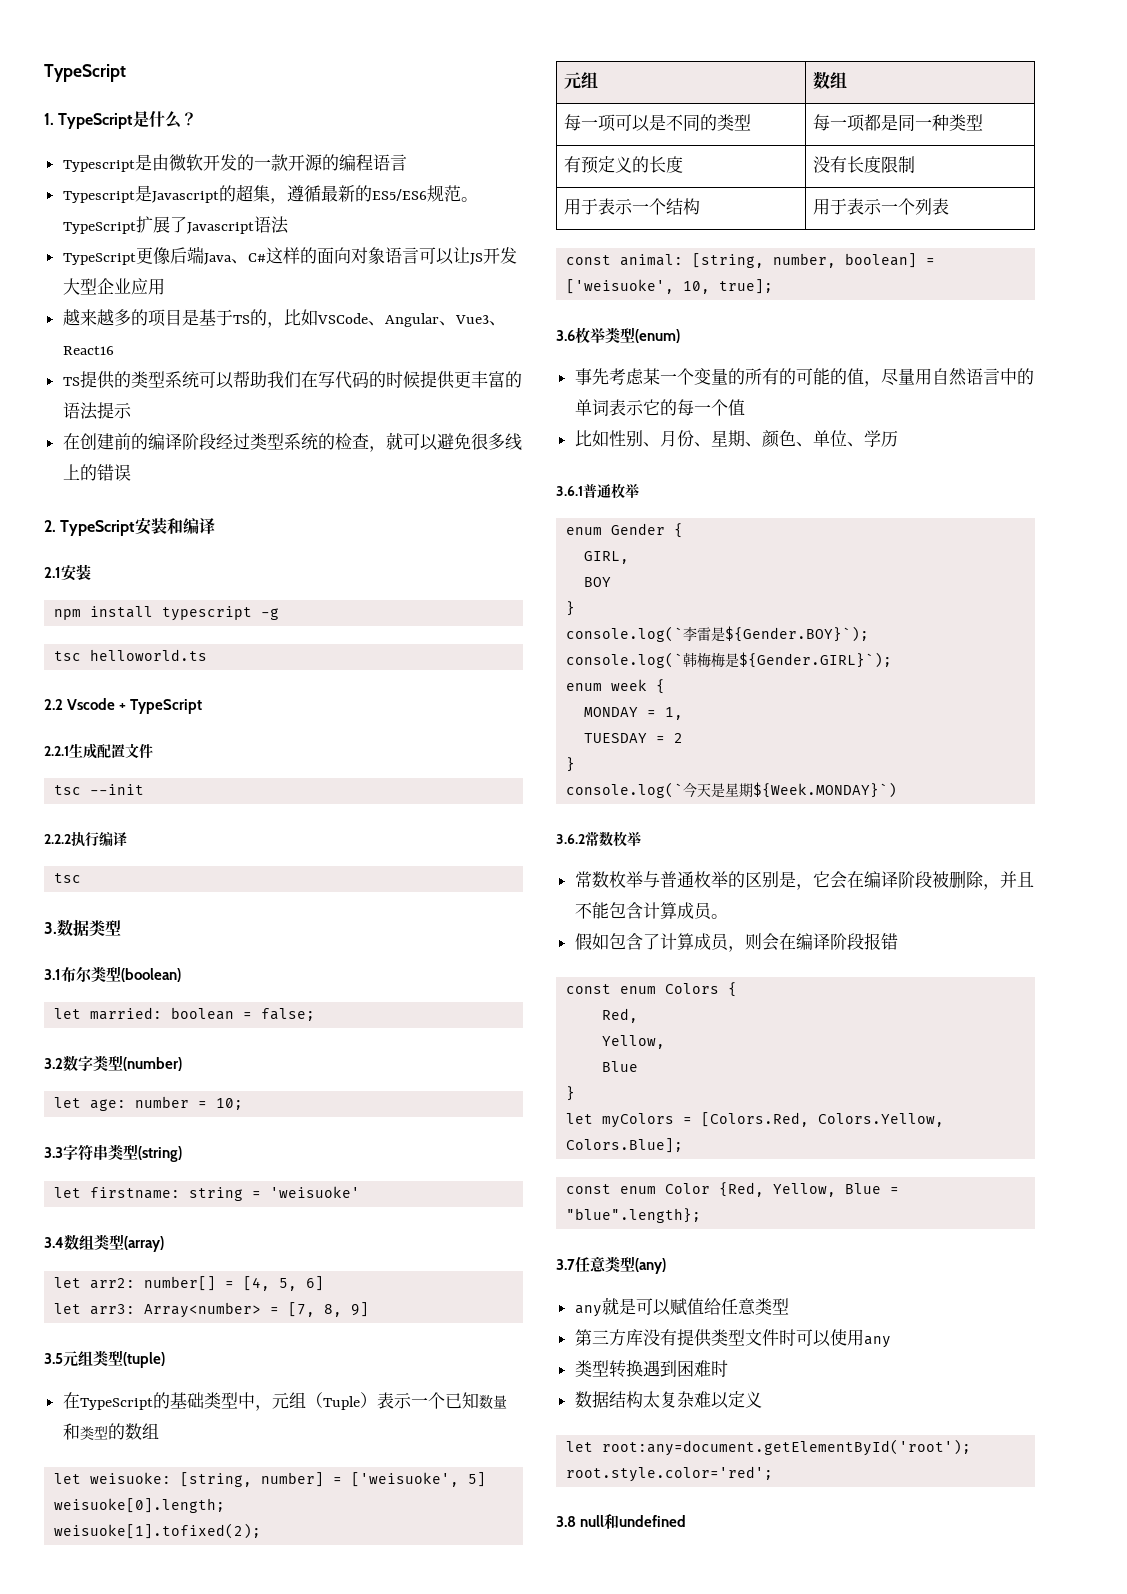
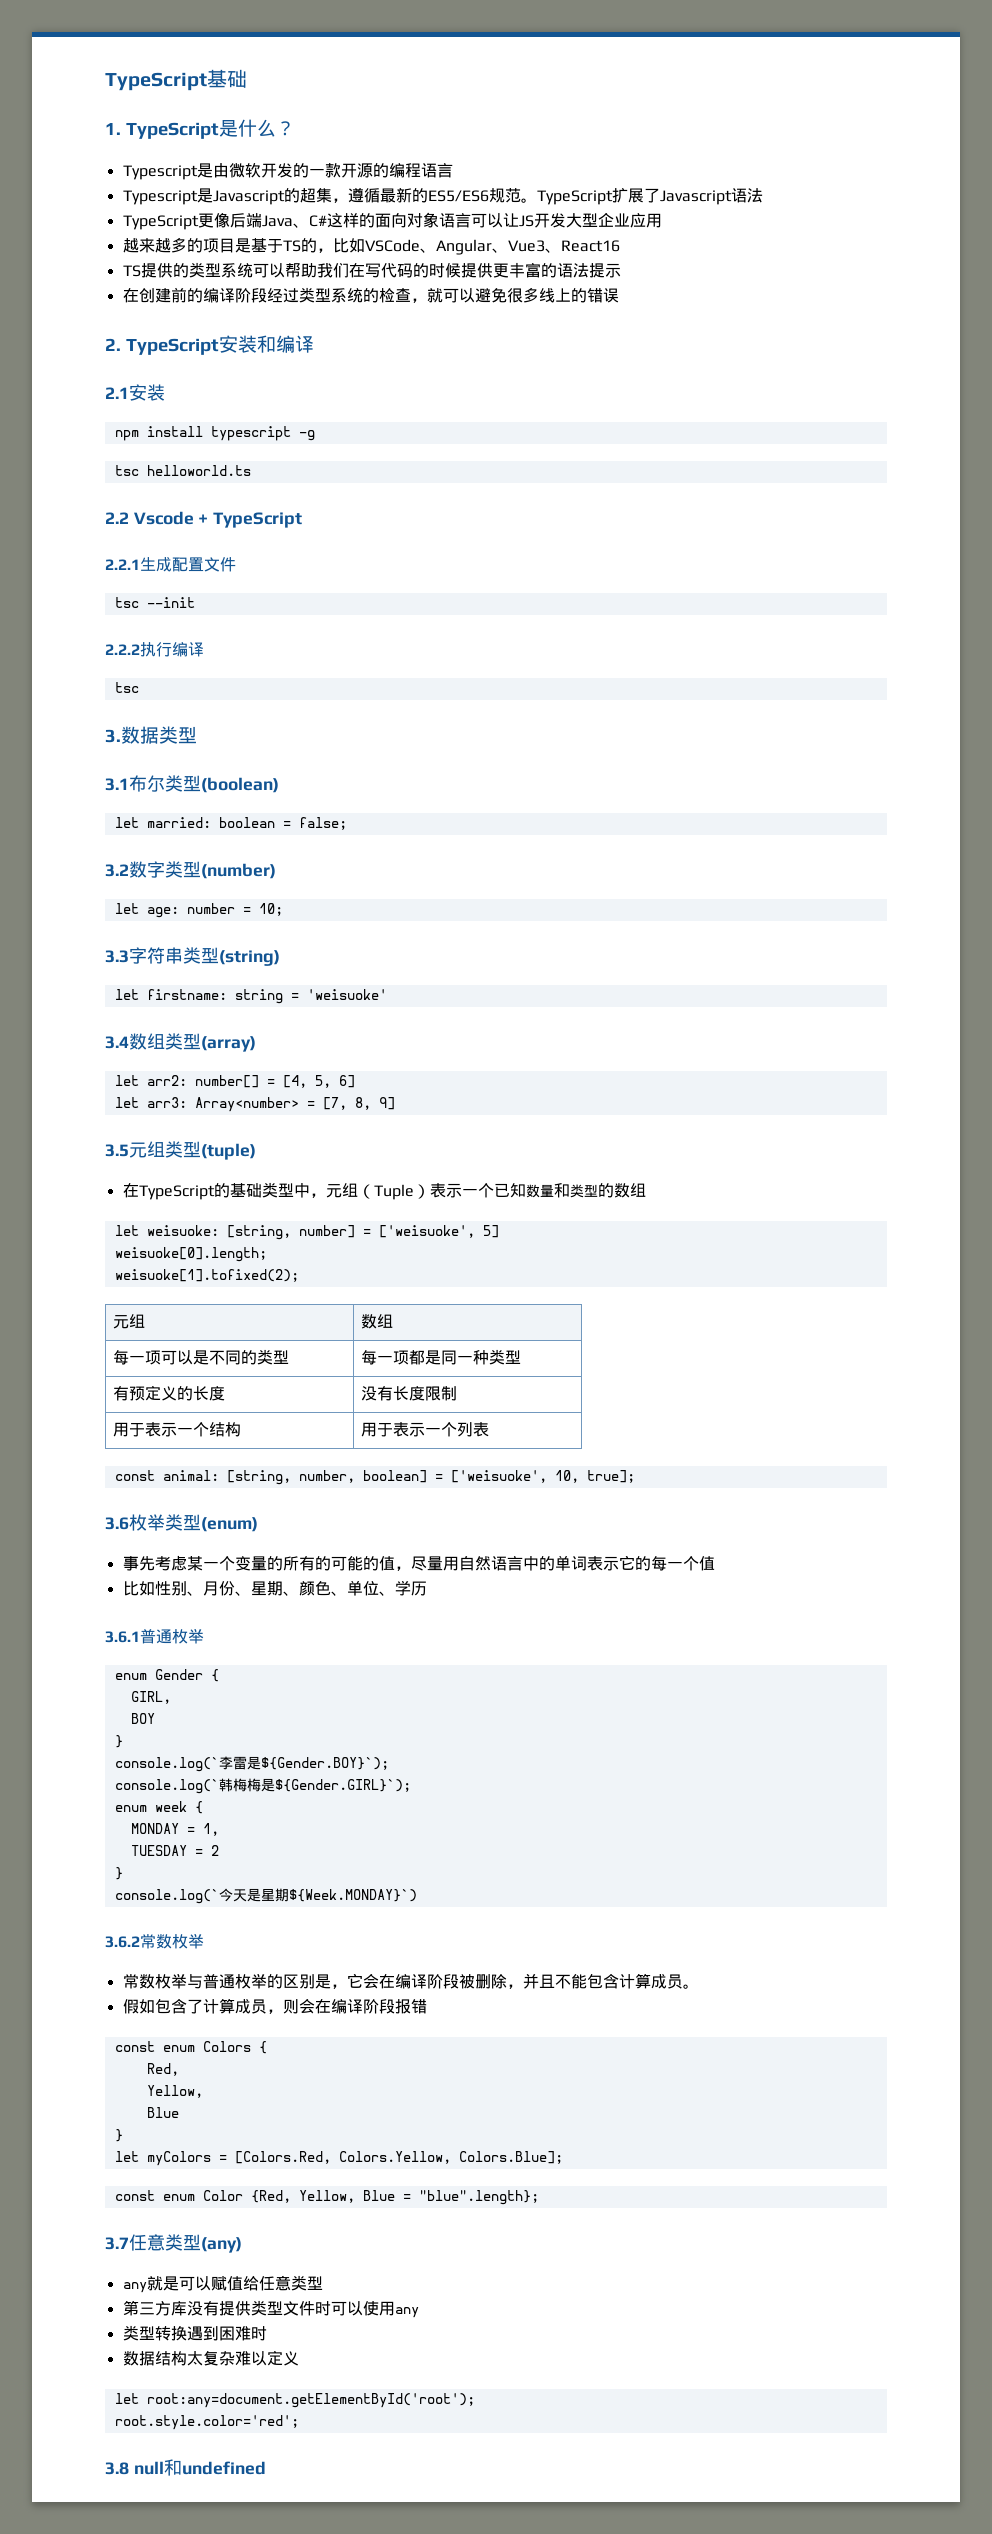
[44,64,126,82] TypeScript -> [105,69,247,91] TypeScript基础

